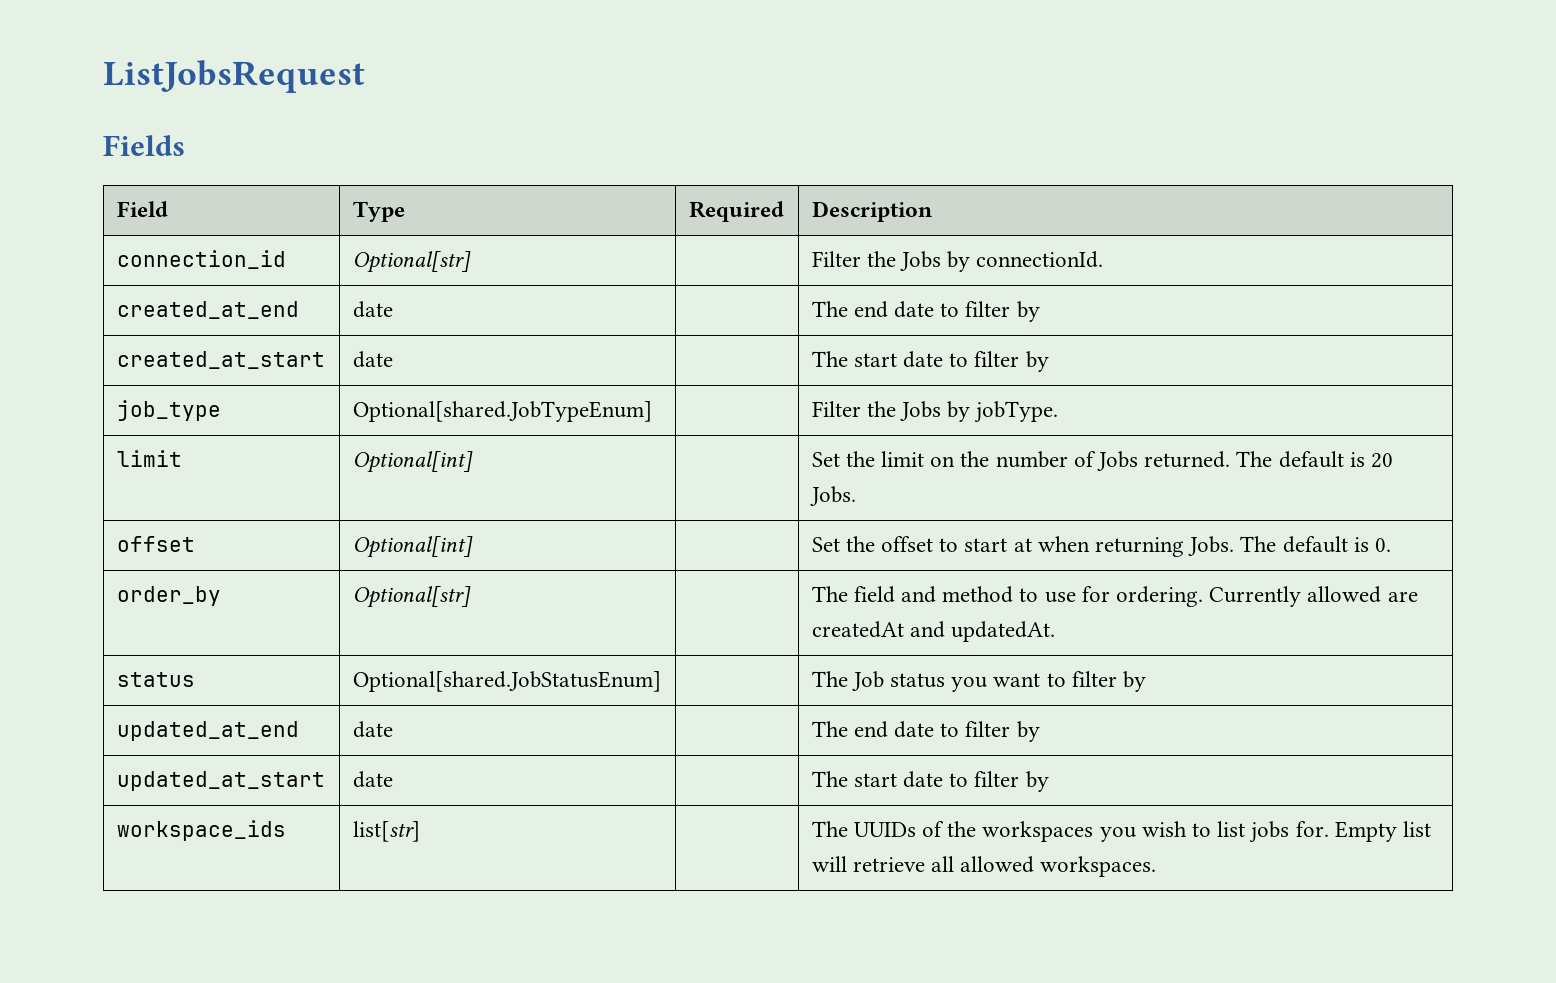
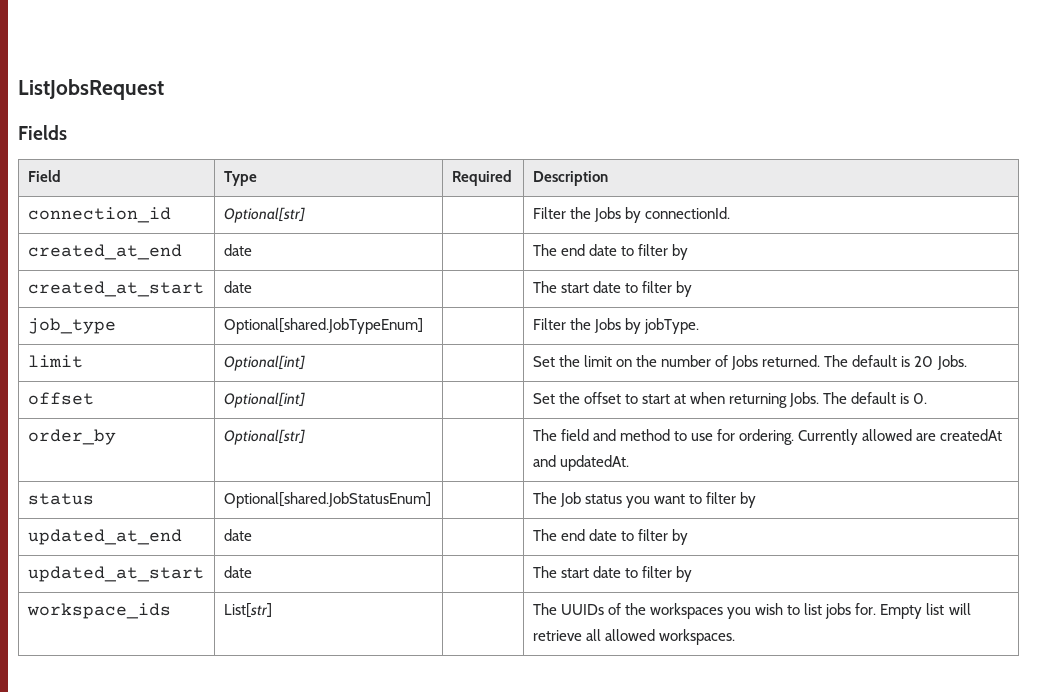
[352,821,420,842] list[str] -> [223,603,272,618] List[str]

